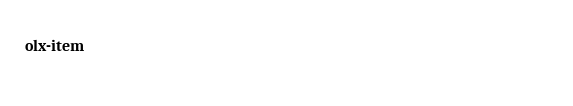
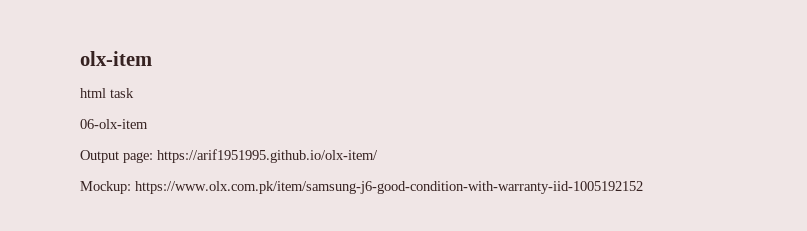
(84, 45) none -> [80,88,134,98] [80,119,148,129] [80,149,378,163] [80,181,643,194] // html task // 06-olx-item // Output page: https://arif1951995.github.io/olx-item/ // Mockup: https://www.olx.com.pk/item/samsung-j6-good-condition-with-warranty-iid-1005192152

